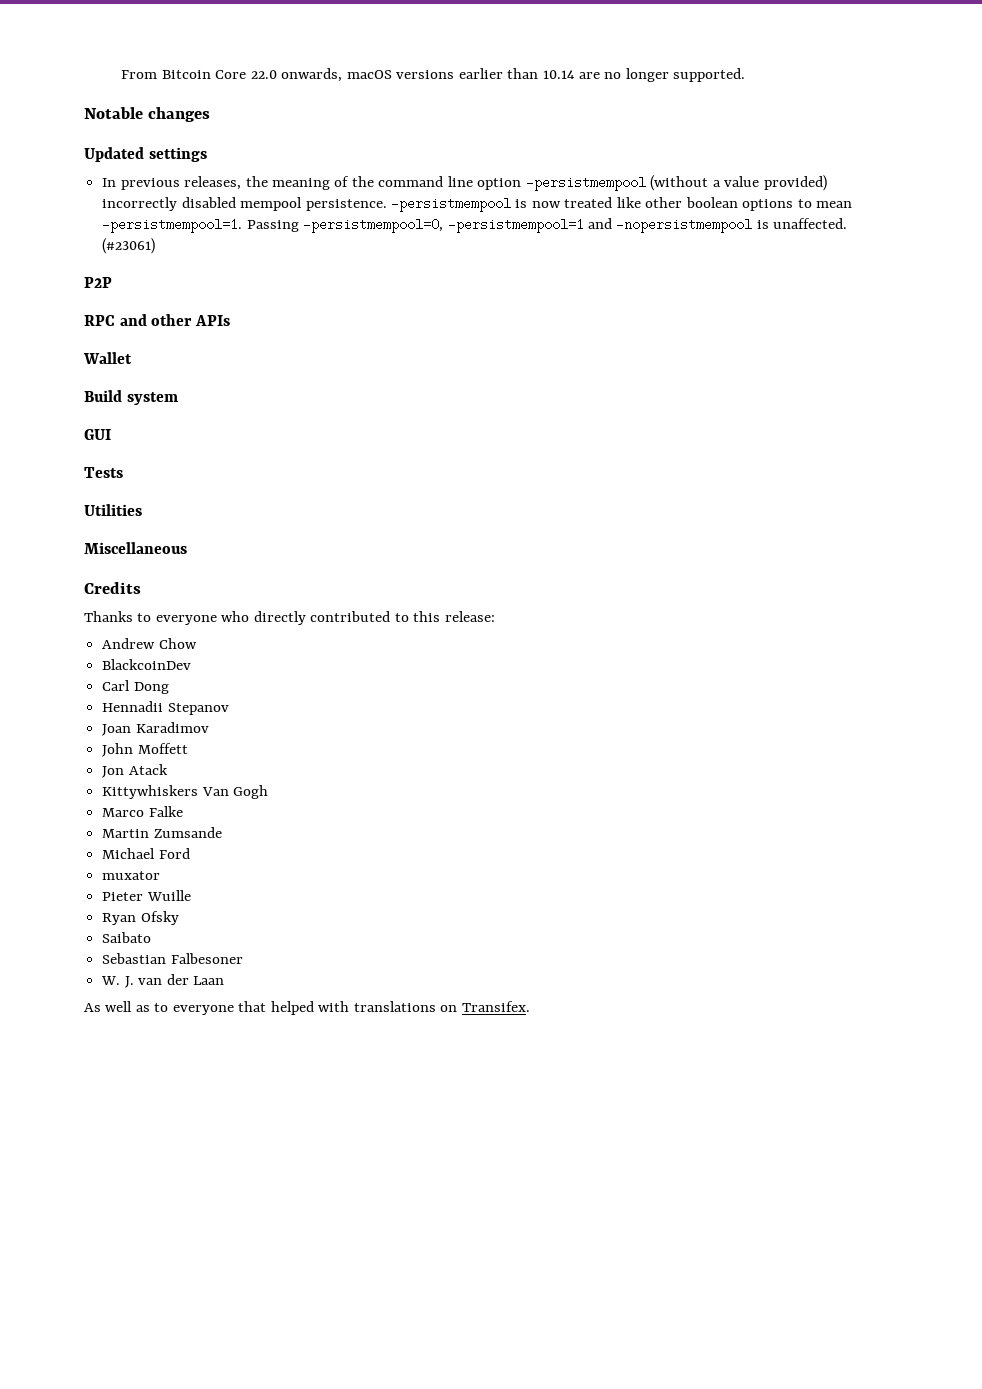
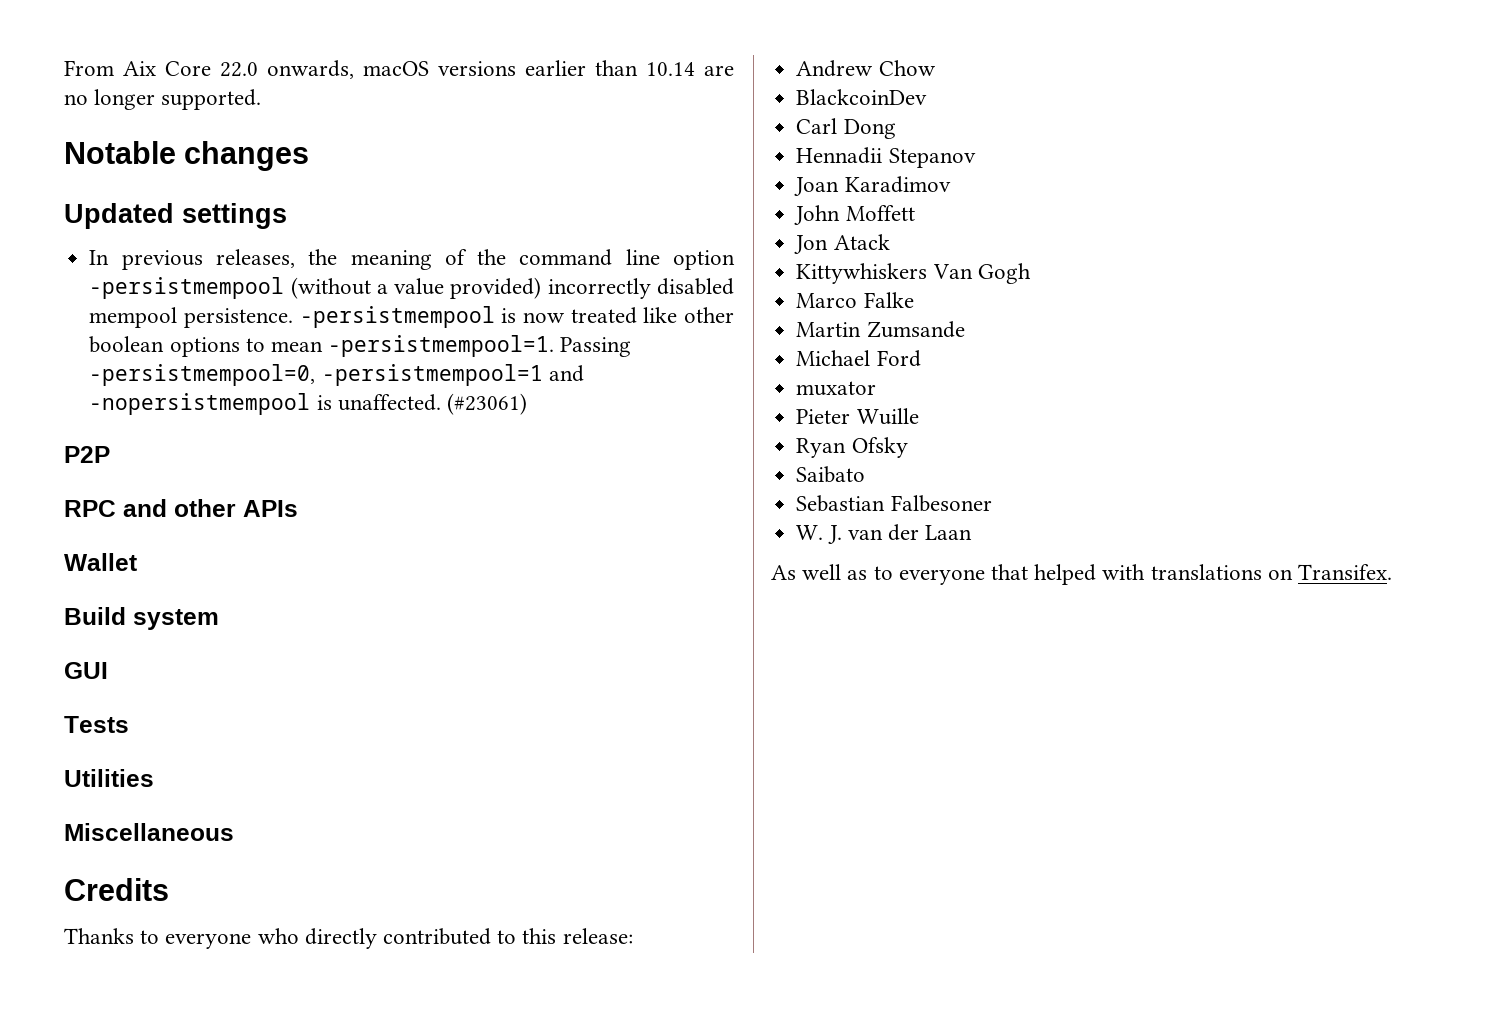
[161,70,211,79] Bitcoin -> [123,61,156,76] Aix

